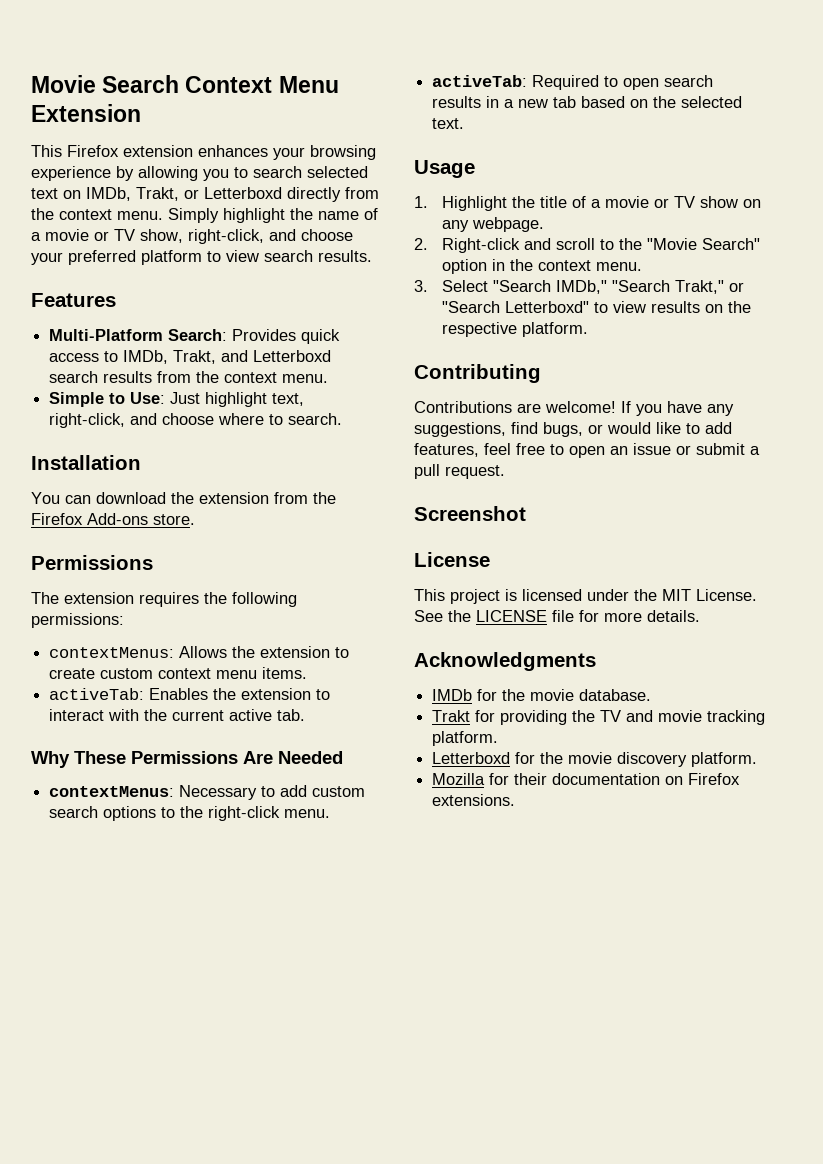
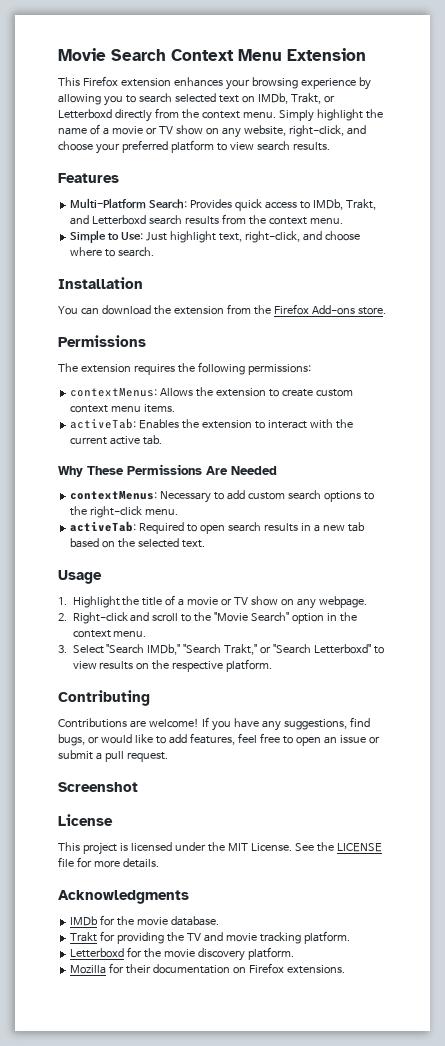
[140,229,183,243] show, -> [175,125,286,138] show on any website,

